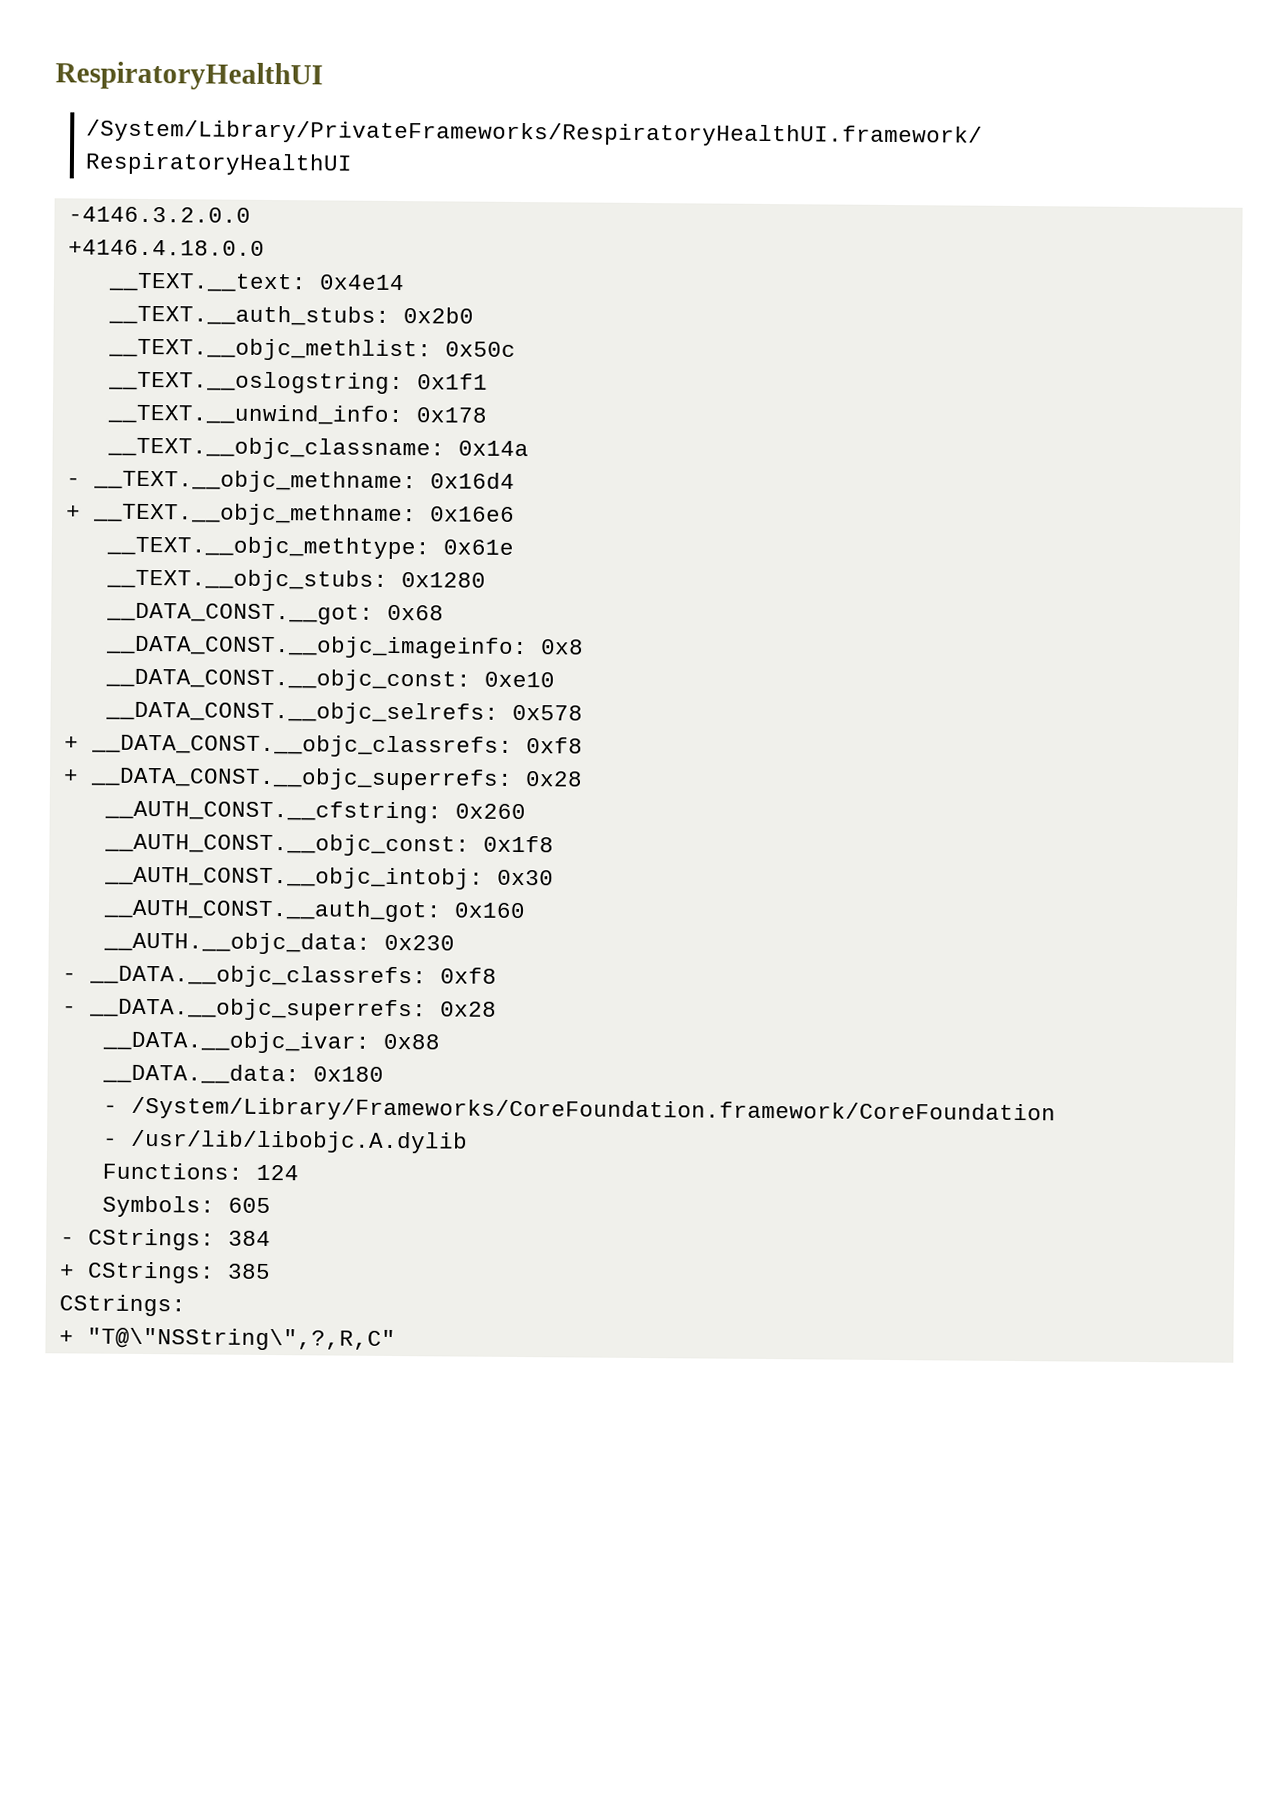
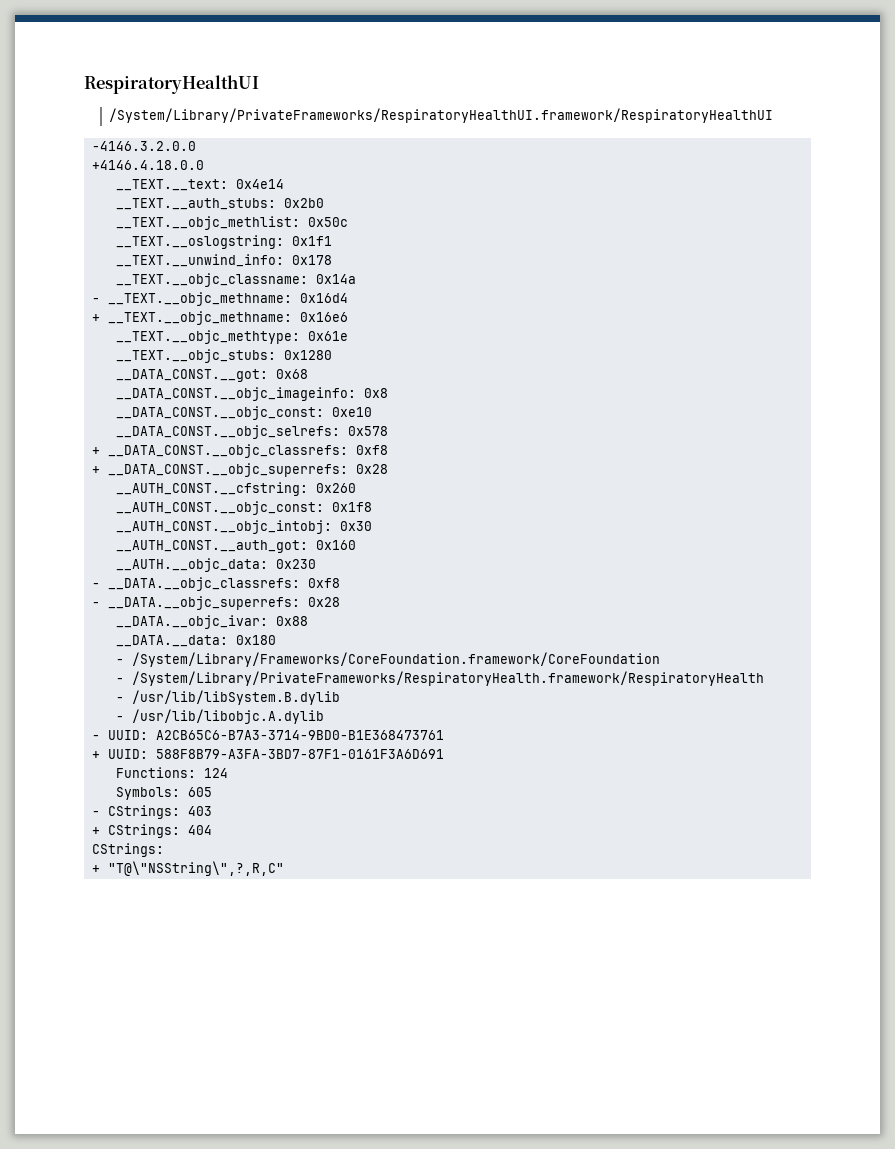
[130,1129,468,1154] /usr/lib/libobjc.A.dylib -> [131,671,764,686] [115,690,340,705] [115,709,324,724] [91,730,444,740] [91,749,444,759] /System/Library/PrivateFrameworks/RespiratoryHealth.framework/RespiratoryHealth // - /usr/lib/libSystem.B.dylib // - /usr/lib/libobjc.A.dylib // - UUID: A2CB65C6-B7A3-3714-9BD0-B1E368473761 // + UUID: 588F8B79-A3FA-3BD7-87F1-0161F3A6D691
[227,1230,271,1247] 384 -> [187,806,212,816] 403
[226,1263,271,1280] 385 -> [187,825,212,835] 404

